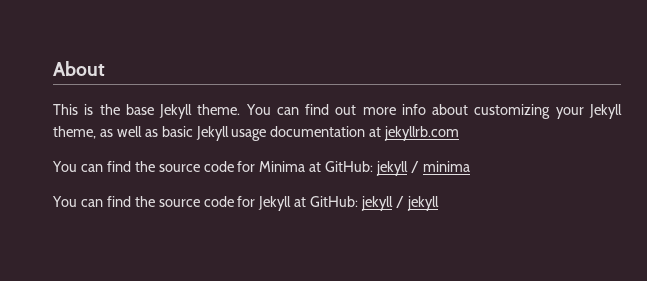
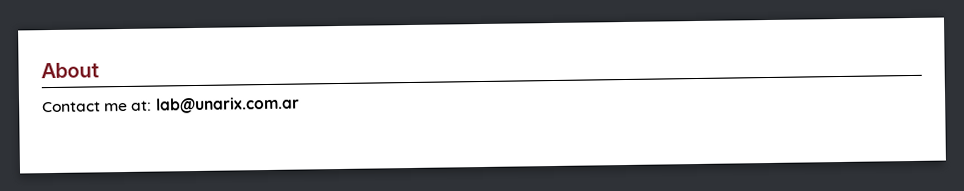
[53,104,622,119] [53,126,460,141] [52,161,470,176] [52,196,439,211] This is the base Jekyll theme. You can find out more info about customizing your Jekyll theme, as well as basic Jekyll usage documentation at jekyllrb.com // You can find the source code for Minima at GitHub: jekyll / minima // You can find the source code for Jekyll at GitHub: jekyll / jekyll -> [42,96,300,114] Contact me at: lab@unarix.com.ar

